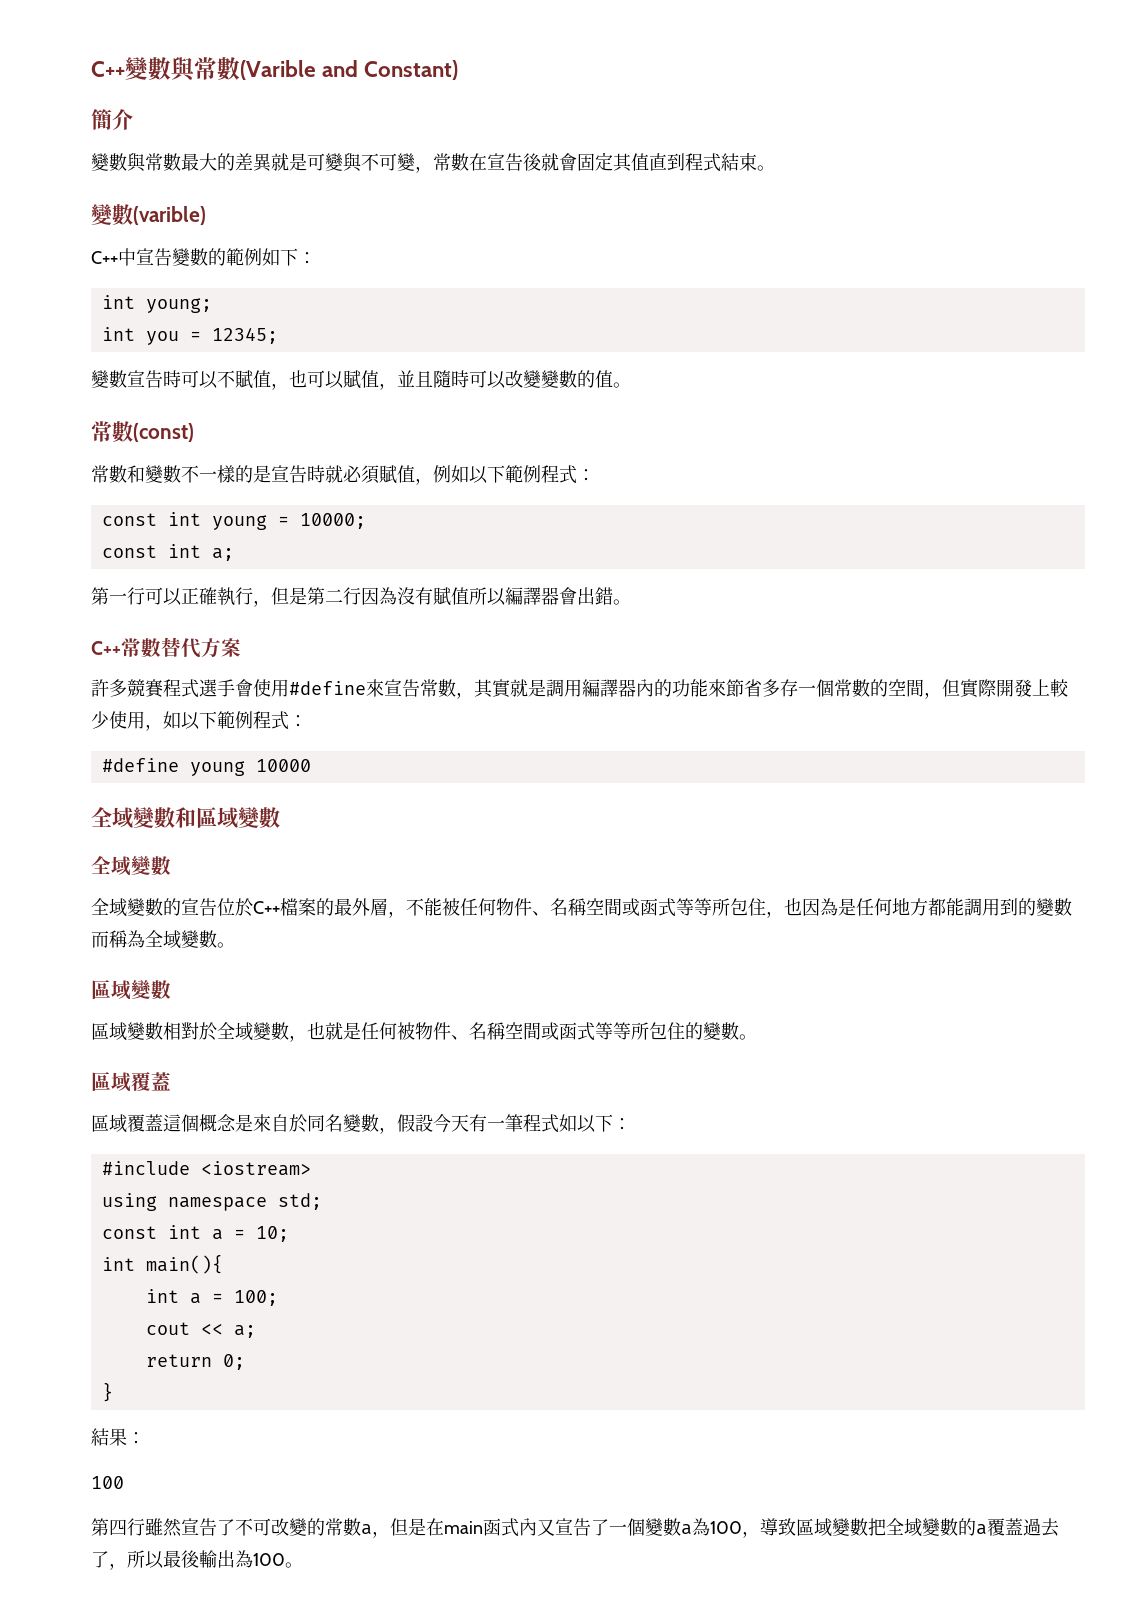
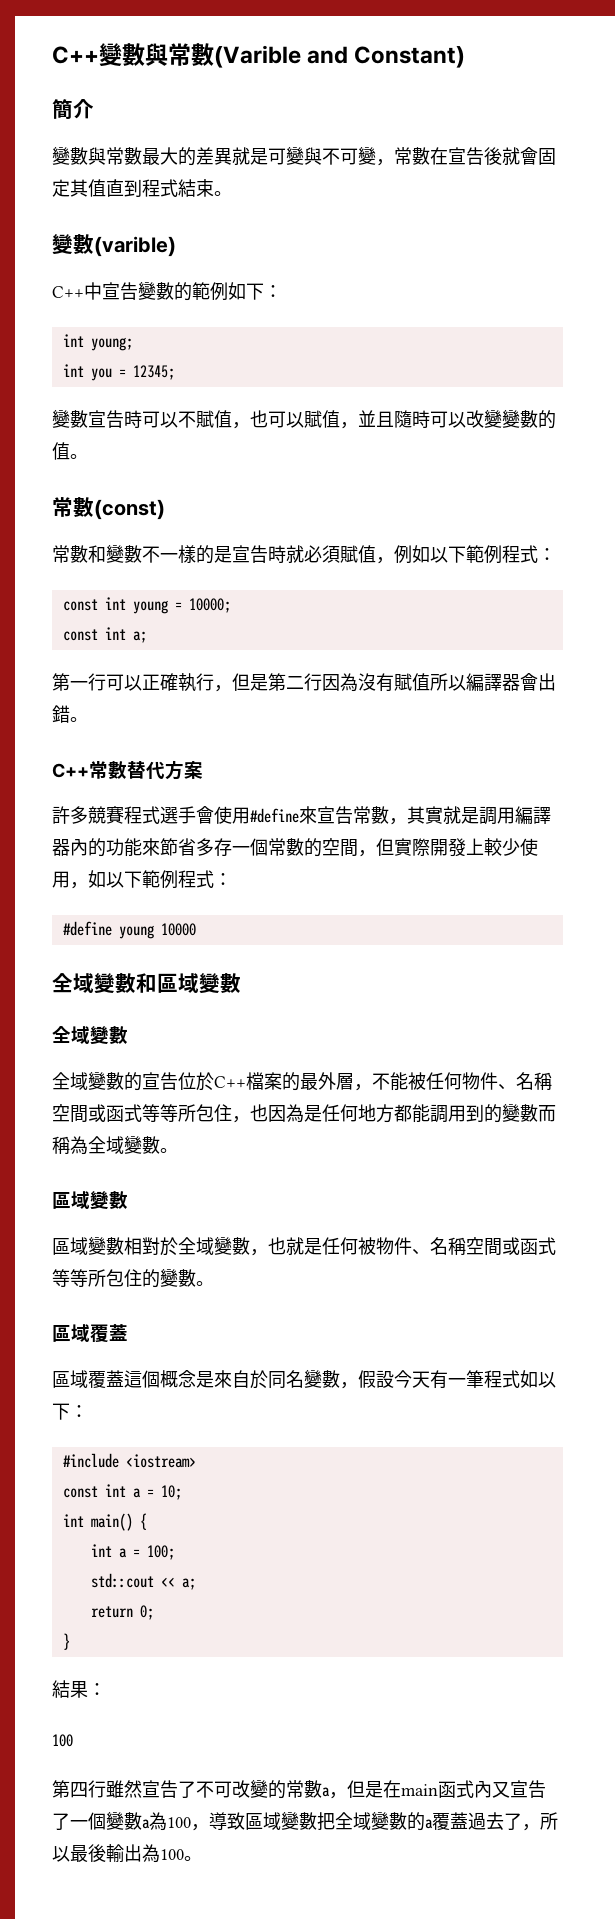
[101,1193,322,1211] // using namespace std; -> (196, 1461) none
[145,1254,223,1274] main(){ -> [90,1513,147,1531] main() {
[145,1322,190,1335] cout -> [90,1573,154,1588] std::cout

